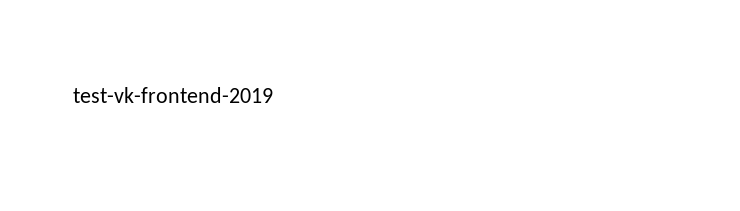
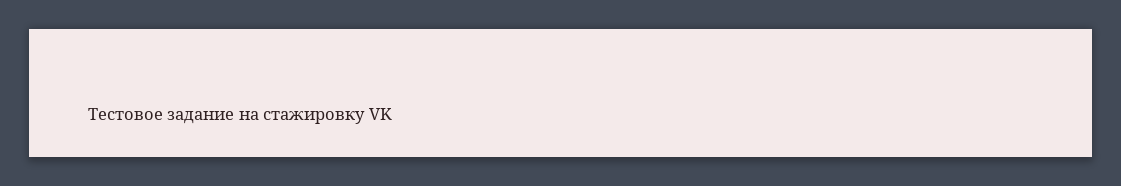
[73,87,273,103] test-vk-frontend-2019 -> [88,108,392,124] Тестовое задание на стажировку VK

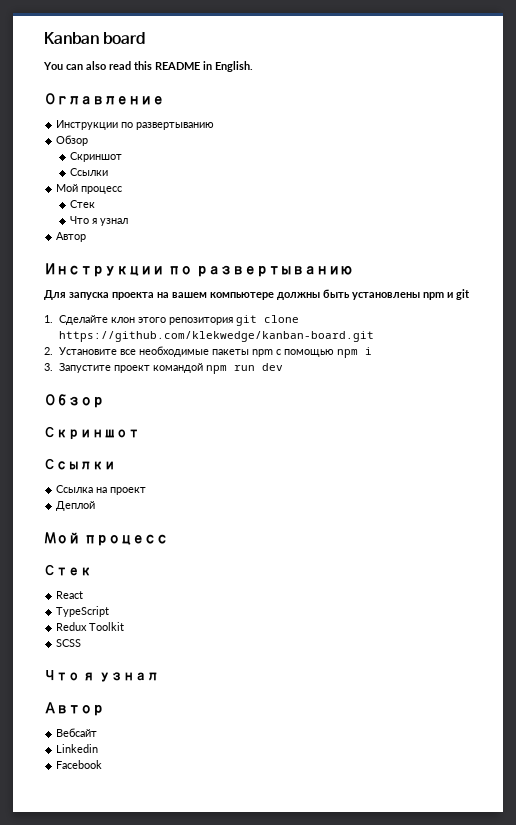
[88,108,392,124] Тестовое задание на стажировку VK -> [44,32,146,45] [43,61,253,72] [44,93,164,105] [56,120,215,130] [56,135,89,146] [70,152,123,162] [70,168,109,176] [56,184,123,194] [70,200,96,208] [70,216,129,226] [56,232,87,242] [44,263,352,277] [44,289,470,300] [44,315,299,326] [58,331,374,342] [44,346,372,358] [44,363,283,374] [44,394,104,408] [44,426,140,440] [44,458,116,470] [56,485,147,495] [56,501,96,511] [44,532,168,546] [44,564,92,576] [56,591,84,599] [56,606,110,617] [56,622,125,631] [56,639,82,647] [44,670,159,682] [44,702,104,716] [56,728,98,737] [56,744,99,753] [56,760,103,769] Kanban board // You can also read this README in English. // Оглавление // Инструкции по развертыванию // Обзор // Скриншот // Ссылки // Мой процесс // Стек // Что я узнал // Автор // Инструкции по развертыванию // Для запуска проекта на вашем компьютере должны быть установлены npm и git // 1. Сделайте клон этого репозитория git clone https://github.com/klekwedge/kanban-board.git // 2. Установите все необходимые пакеты npm с помощью npm i // 3. Запустите проект командой npm run dev // Обзор // Скриншот // Ссылки // Ссылка на проект // Деплой // Мой процесс // Стек // React // TypeScript // Redux Toolkit // SCSS // Что я узнал // Автор // Вебсайт // Linkedin // Facebook

